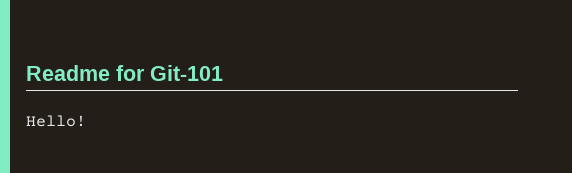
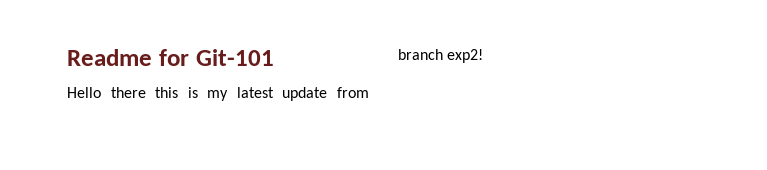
[26,115,86,127] Hello! -> [67,87,369,101] [398,49,484,63] Hello there this is my latest update from branch exp2!

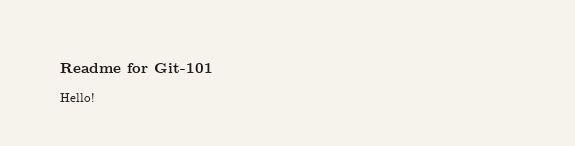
[67,87,369,101] [398,49,484,63] Hello there this is my latest update from branch exp2! -> [60,93,95,102] Hello!

